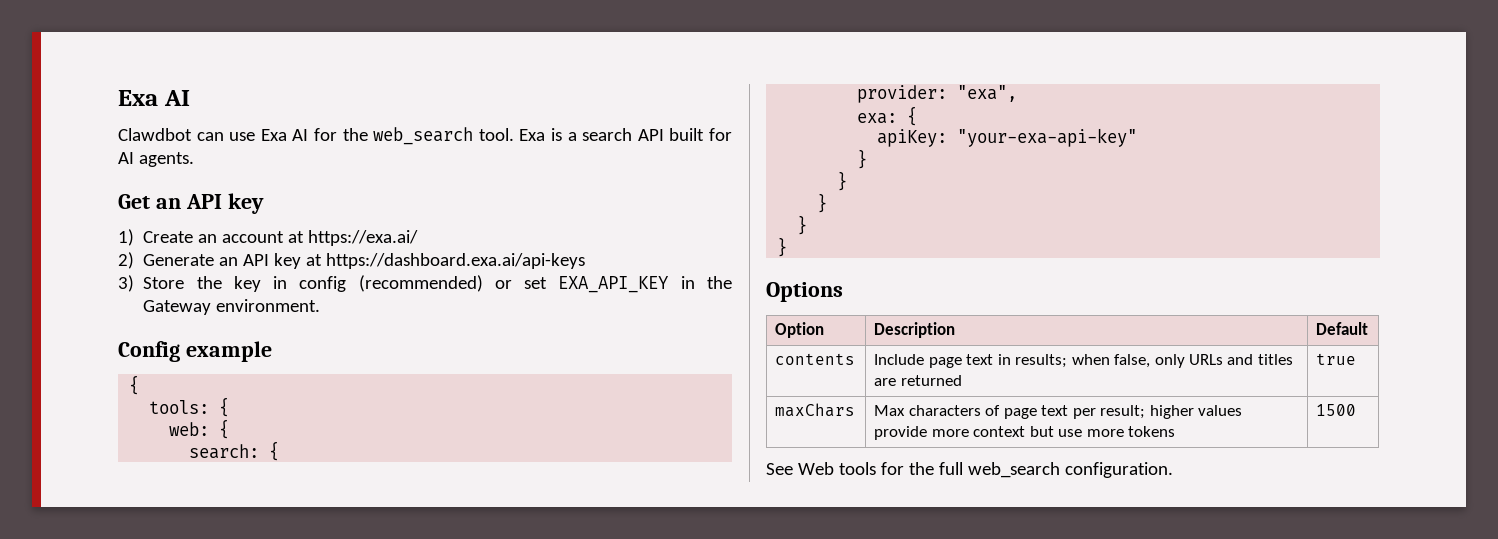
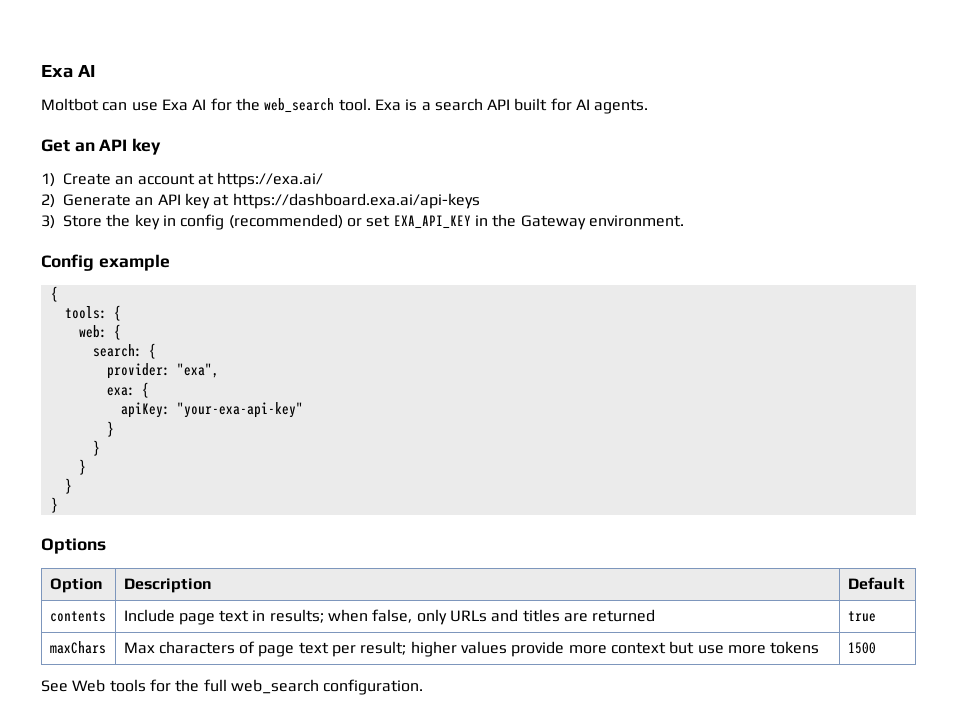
[118,128,192,141] Clawdbot -> [41,98,99,111] Moltbot

